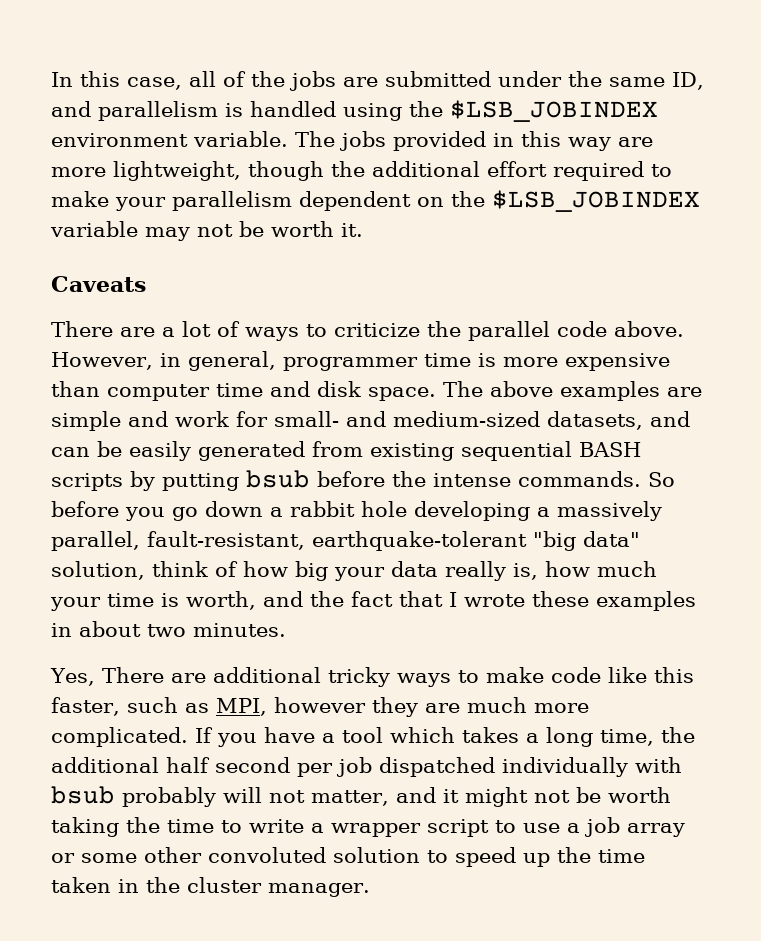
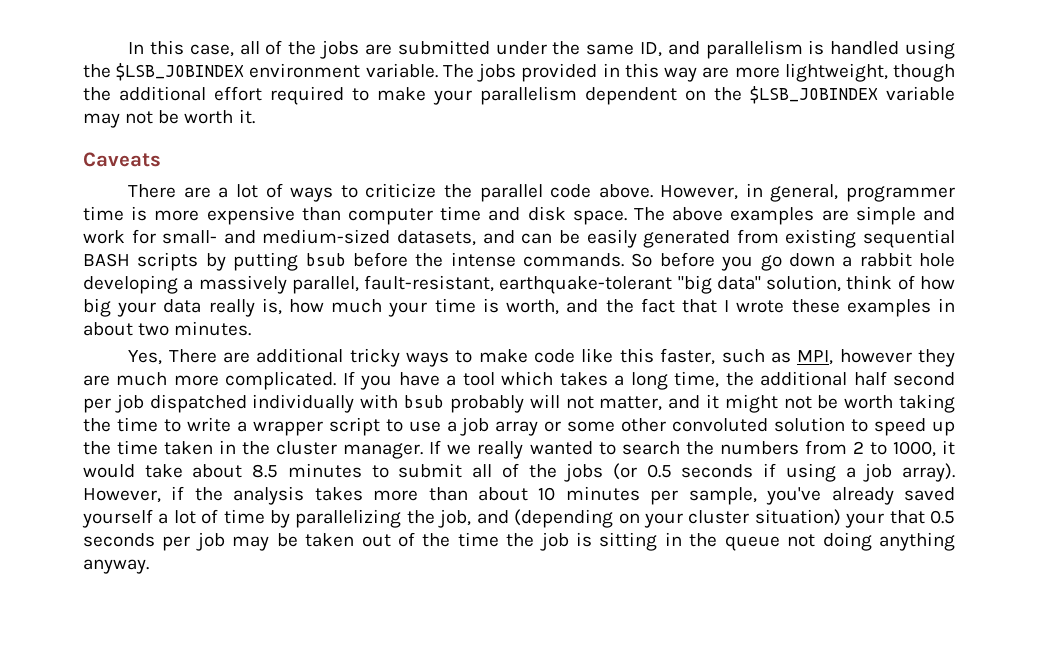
(370, 890) none -> [429,440,956,459] [83,463,955,482] [83,486,956,505] [82,509,955,528] [83,532,956,551] [83,559,149,574] If we really wanted to search the numbers from 2 to 1000, it would take about 8.5 minutes to submit all of the jobs (or 0.5 seconds if using a job array). However, if the analysis takes more than about 10 minutes per sample, you've already saved yourself a lot of time by parallelizing the job, and (depending on your cluster situation) your that 0.5 seconds per job may be taken out of the time the job is sitting in the queue not doing anything anyway.

